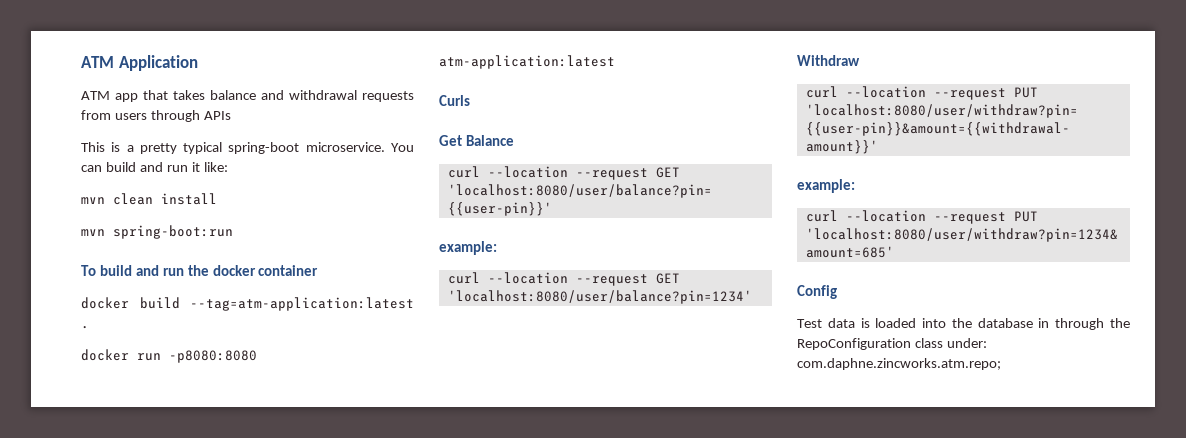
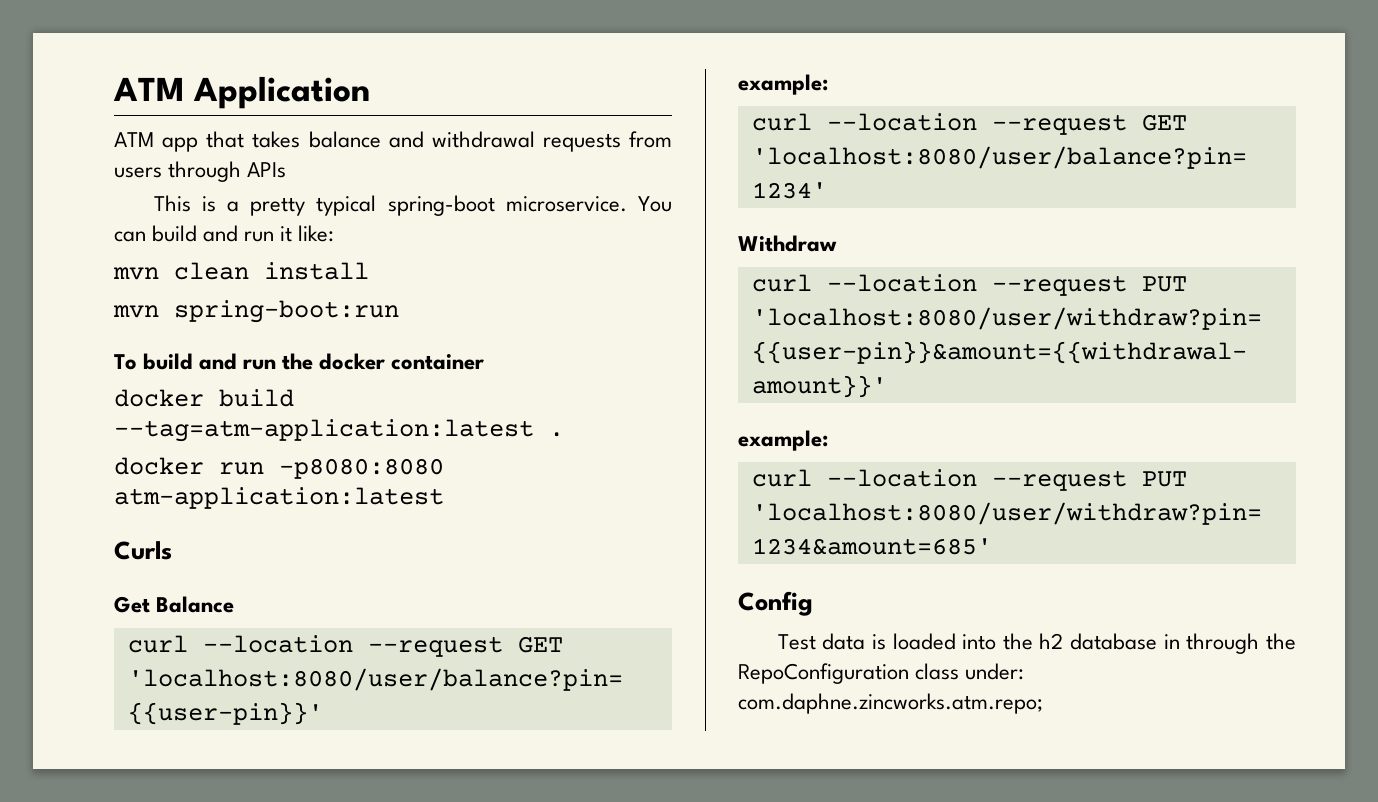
(972, 323) none -> [1039,633,1064,649] h2

